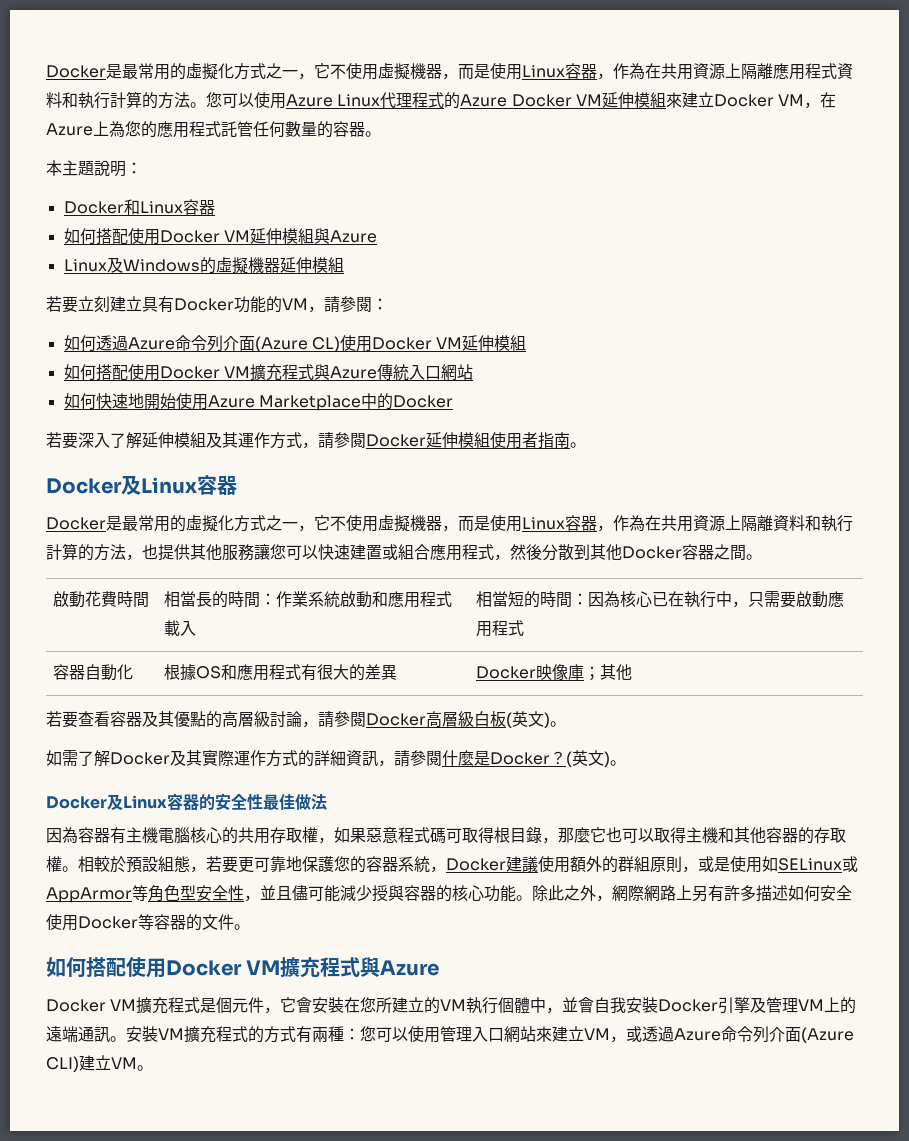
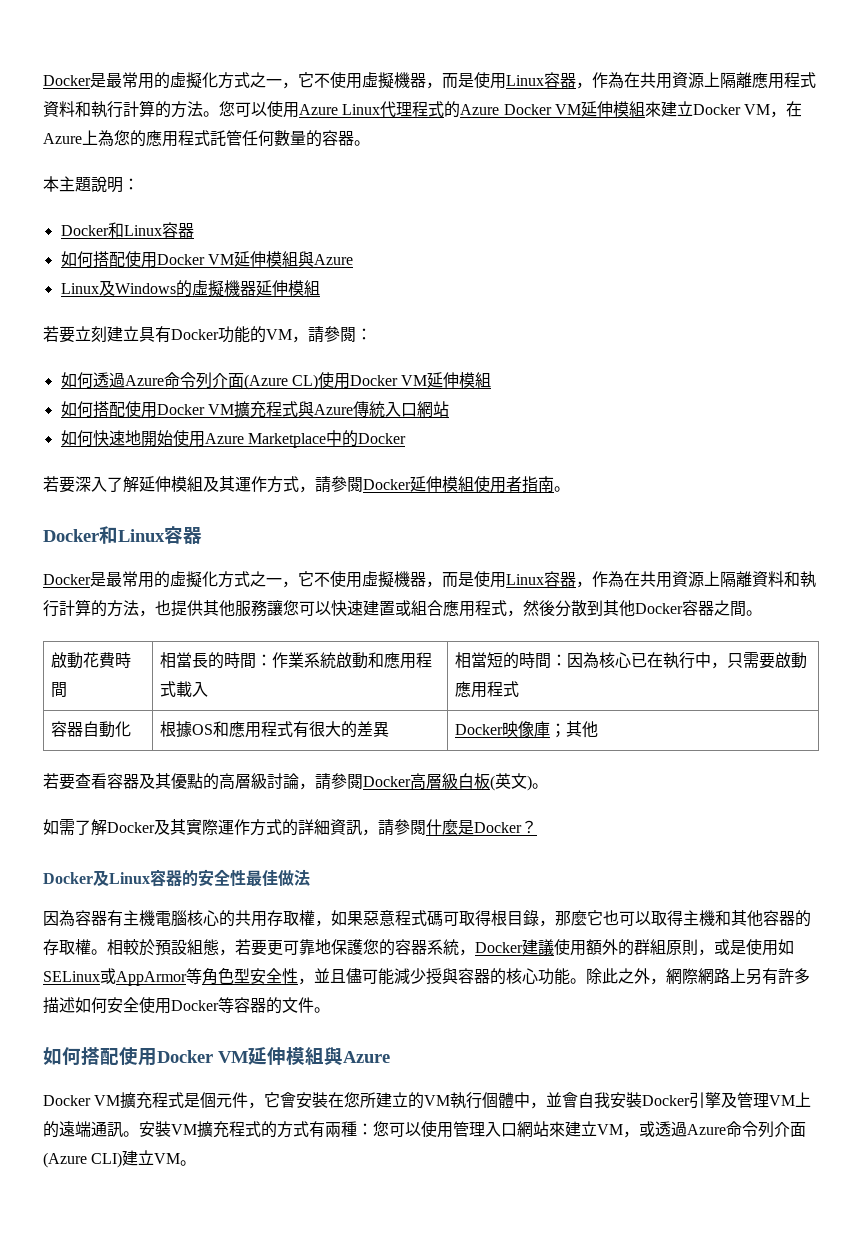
[121,475,141,495] 及 -> [99,526,118,544] 和
[566,750,626,767] (英文)。 -> (537, 827) none
[280,957,361,978] 擴充程式 -> [248,1047,324,1065] 延伸模組

